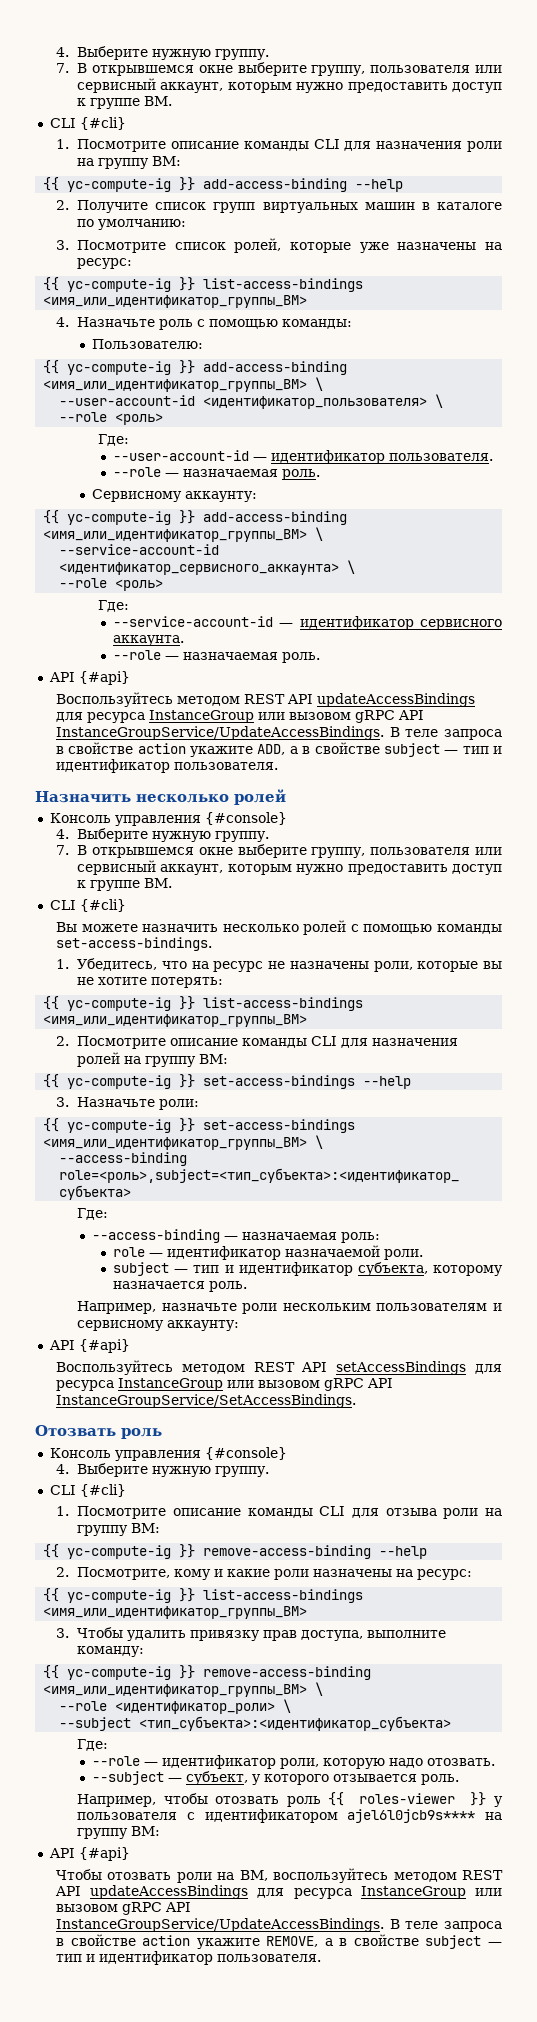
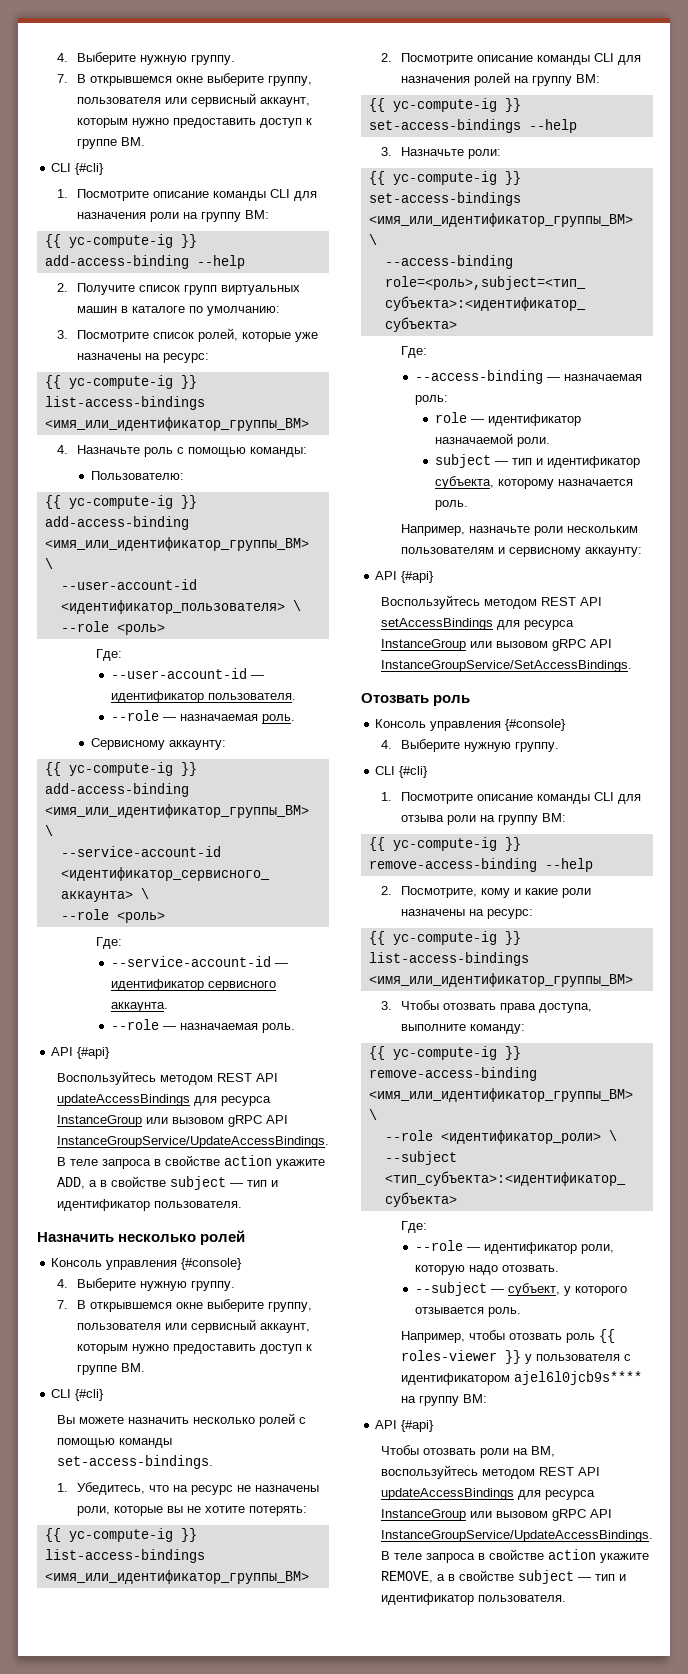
[127,1630,298,1641] удалить привязку прав -> [442,1003,536,1013] отозвать права

